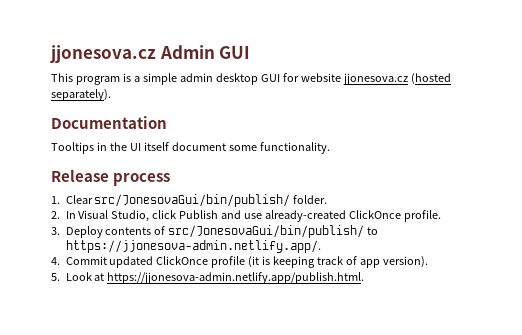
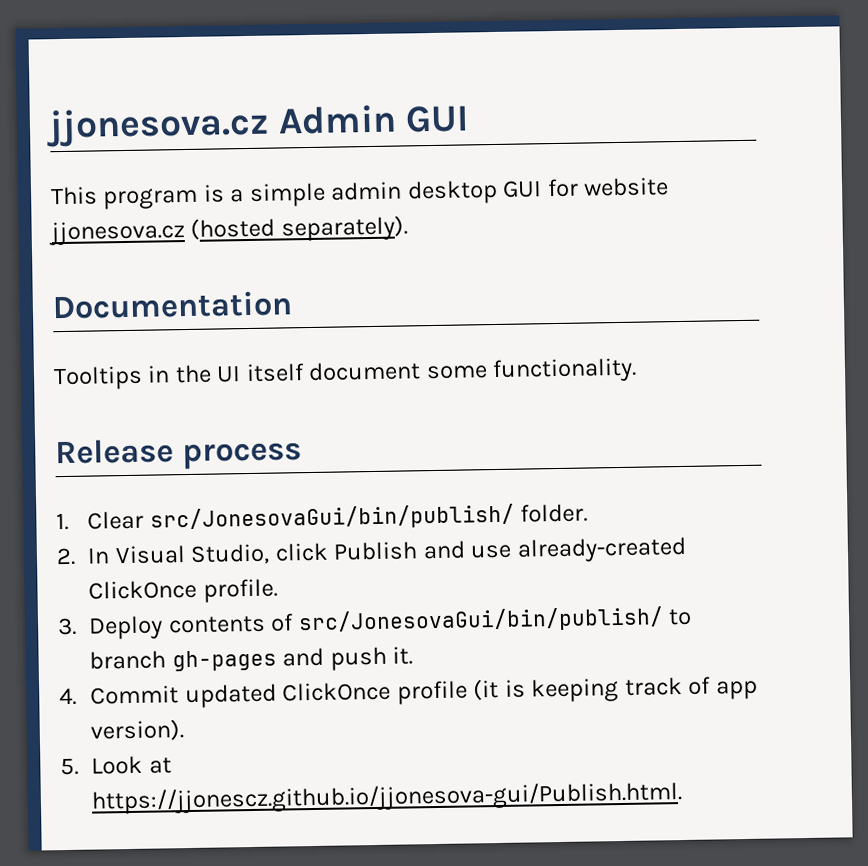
[65,240,321,253] https://jjonesova-admin.netlify.app/. -> [89,646,414,672] branch gh-pages and push it.
[107,272,365,284] https://jjonesova-admin.netlify.app/publish.html. -> [91,781,684,815] https://jjonescz.github.io/jjonesova-gui/Publish.html.

